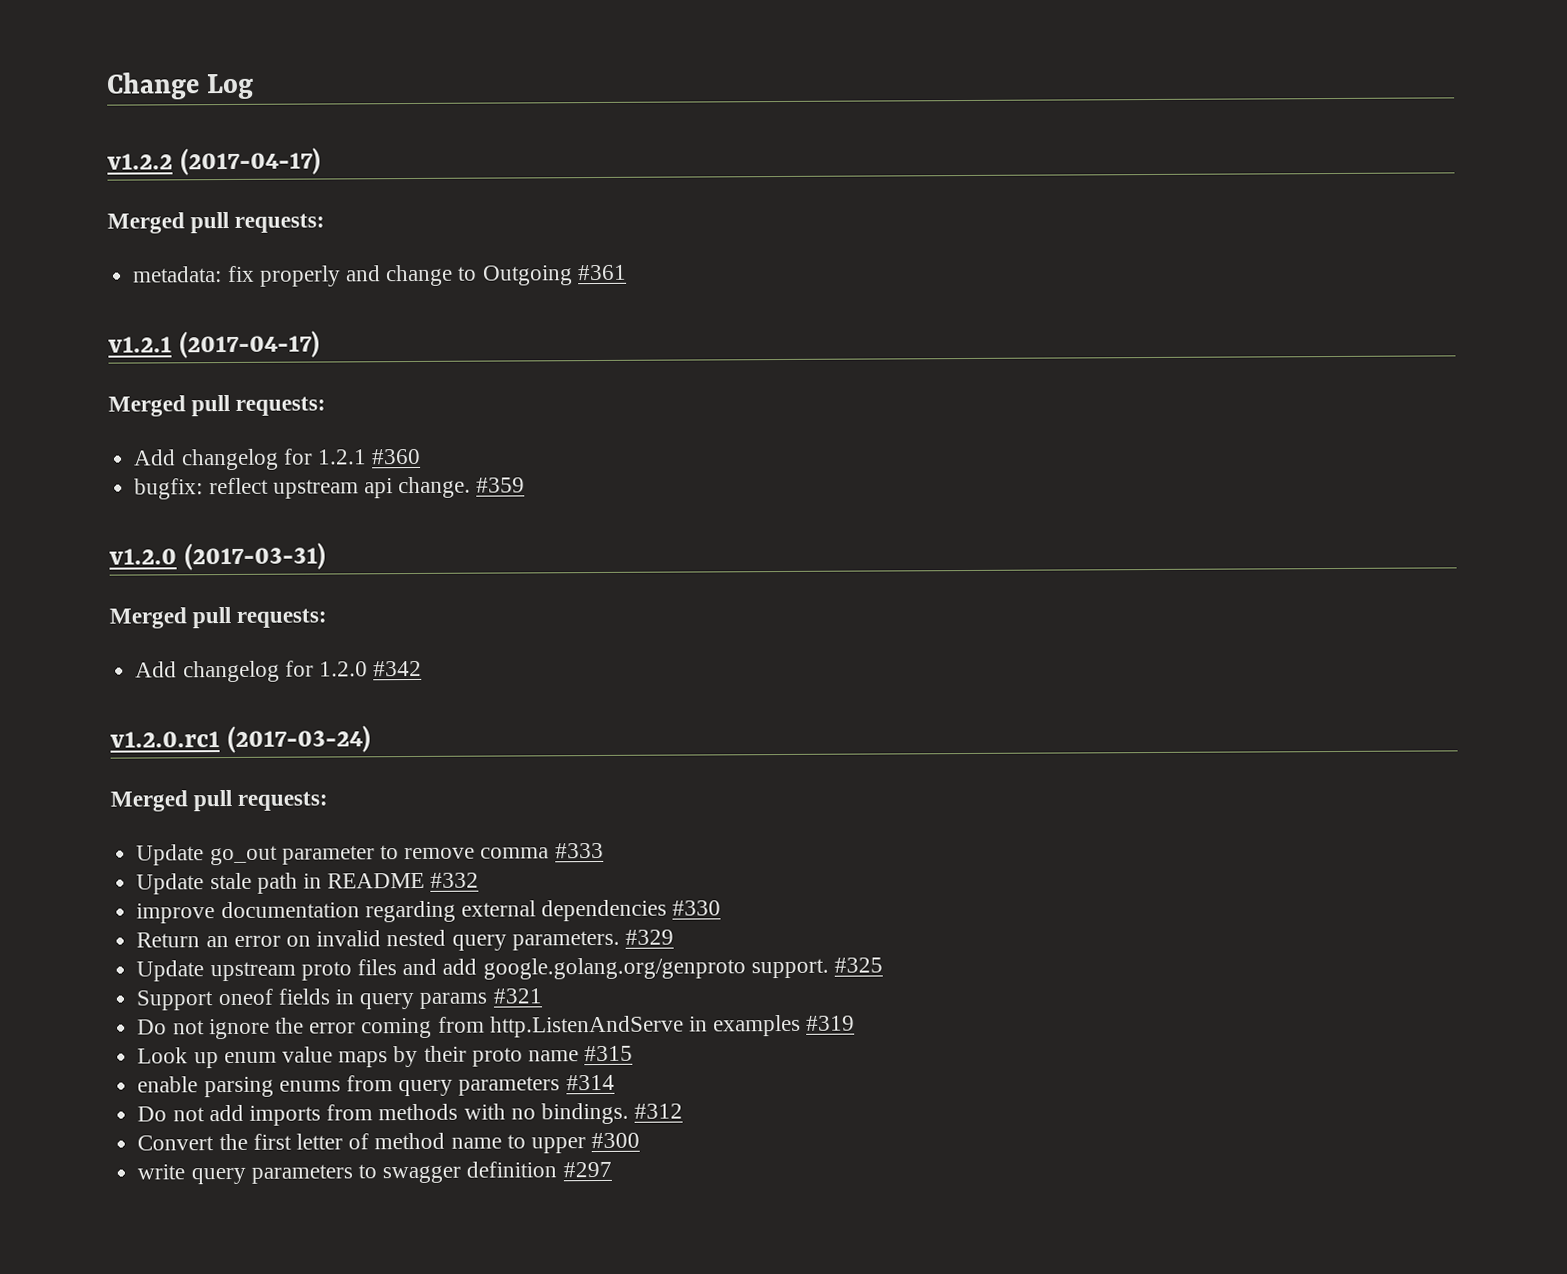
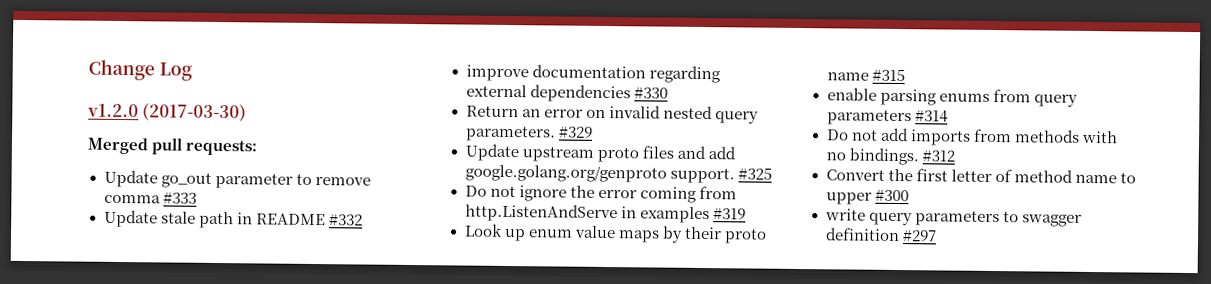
[107,147,321,176] [107,211,326,234] [132,264,627,287] [108,330,320,359] [108,394,327,417] [133,448,422,471] [134,476,526,500] [109,542,326,571] [109,606,328,629] [135,660,423,683] [110,725,371,754] v1.2.2 (2017-04-17) // Merged pull requests: // metadata: fix properly and change to Outgoing #361 // v1.2.1 (2017-04-17) // Merged pull requests: // Add changelog for 1.2.1 #360 // bugfix: reflect upstream api change. #359 // v1.2.0 (2017-03-31) // Merged pull requests: // Add changelog for 1.2.0 #342 // v1.2.0.rc1 (2017-03-24) -> [87,103,248,122] v1.2.0 (2017-03-30)
[136,988,542,1011] // Support oneof fields in query params #321 -> (772, 173) none

